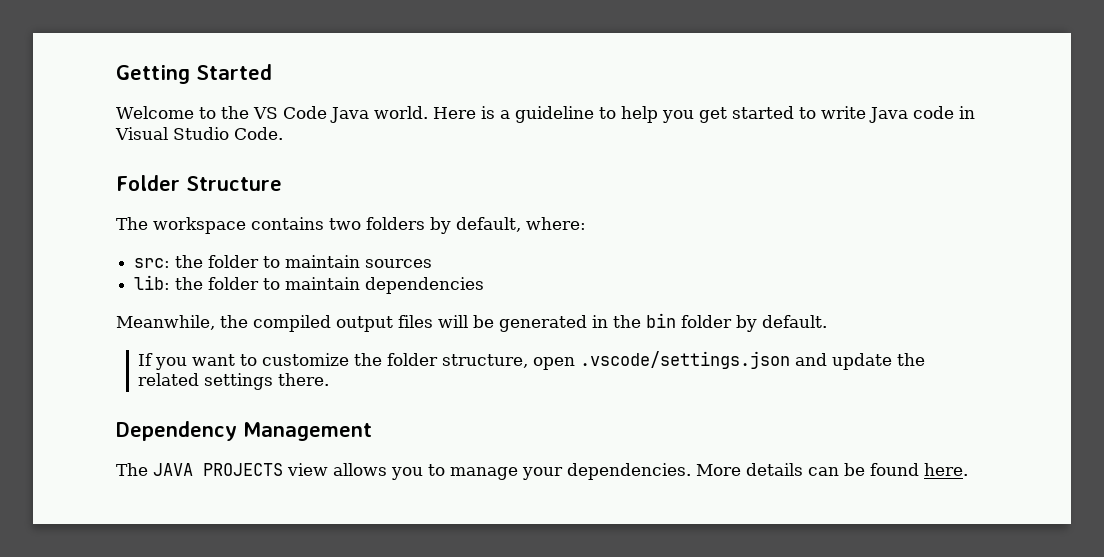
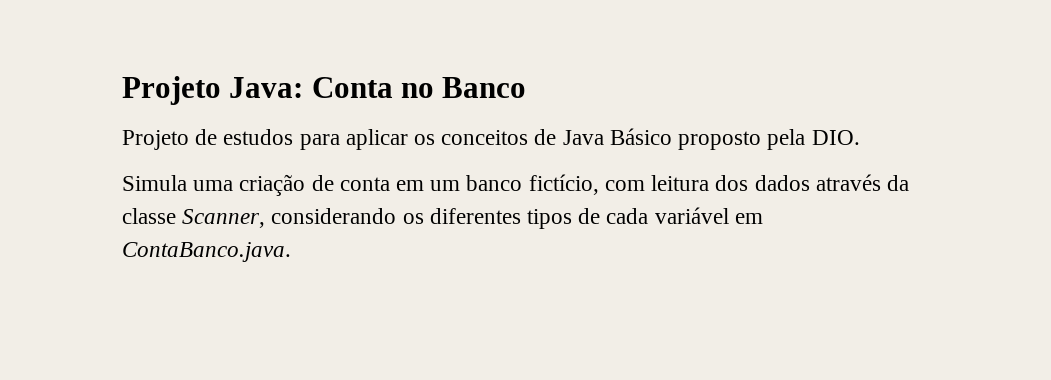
[116,64,272,84] [116,106,975,123] [115,127,283,140] [116,175,282,191] [116,217,586,234] [134,255,433,268] [134,275,485,294] [116,313,827,332] [137,351,925,370] [137,373,329,390] [116,421,372,441] [116,463,968,480] Getting Started // Welcome to the VS Code Java world. Here is a guideline to help you get started to write Java code in Visual Studio Code. // Folder Structure // The workspace contains two folders by default, where: // src: the folder to maintain sources // lib: the folder to maintain dependencies // Meanwhile, the compiled output files will be generated in the bin folder by default. // If you want to customize the folder structure, open .vscode/settings.json and update the related settings there. // Dependency Management // The JAVA PROJECTS view allows you to manage your dependencies. More details can be found here. -> [122,76,527,105] [122,128,860,150] [122,174,909,196] [122,207,763,229] [122,242,291,262] Projeto Java: Conta no Banco // Projeto de estudos para aplicar os conceitos de Java Básico proposto pela DIO. // Simula uma criação de conta em um banco fictício, com leitura dos dados através da classe Scanner, considerando os diferentes tipos de cada variável em ContaBanco.java.

